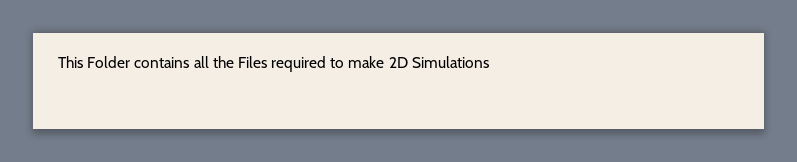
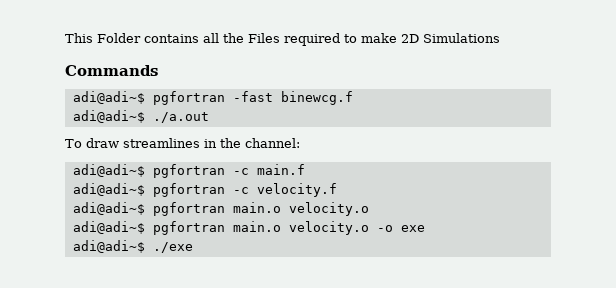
(489, 62) none -> [65,65,158,76] [72,91,353,105] [72,110,209,123] [65,138,300,148] [72,164,305,178] [72,183,337,197] [72,202,369,216] [72,221,425,235] [72,240,193,253] // Commands // adi@adi~$ pgfortran -fast binewcg.f // adi@adi~$ ./a.out // To draw streamlines in the channel: // adi@adi~$ pgfortran -c main.f // adi@adi~$ pgfortran -c velocity.f // adi@adi~$ pgfortran main.o velocity.o // adi@adi~$ pgfortran main.o velocity.o -o exe // adi@adi~$ ./exe

